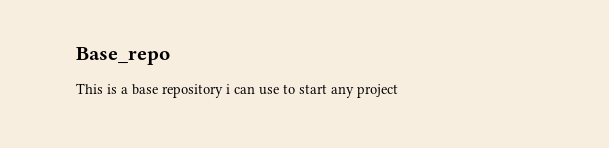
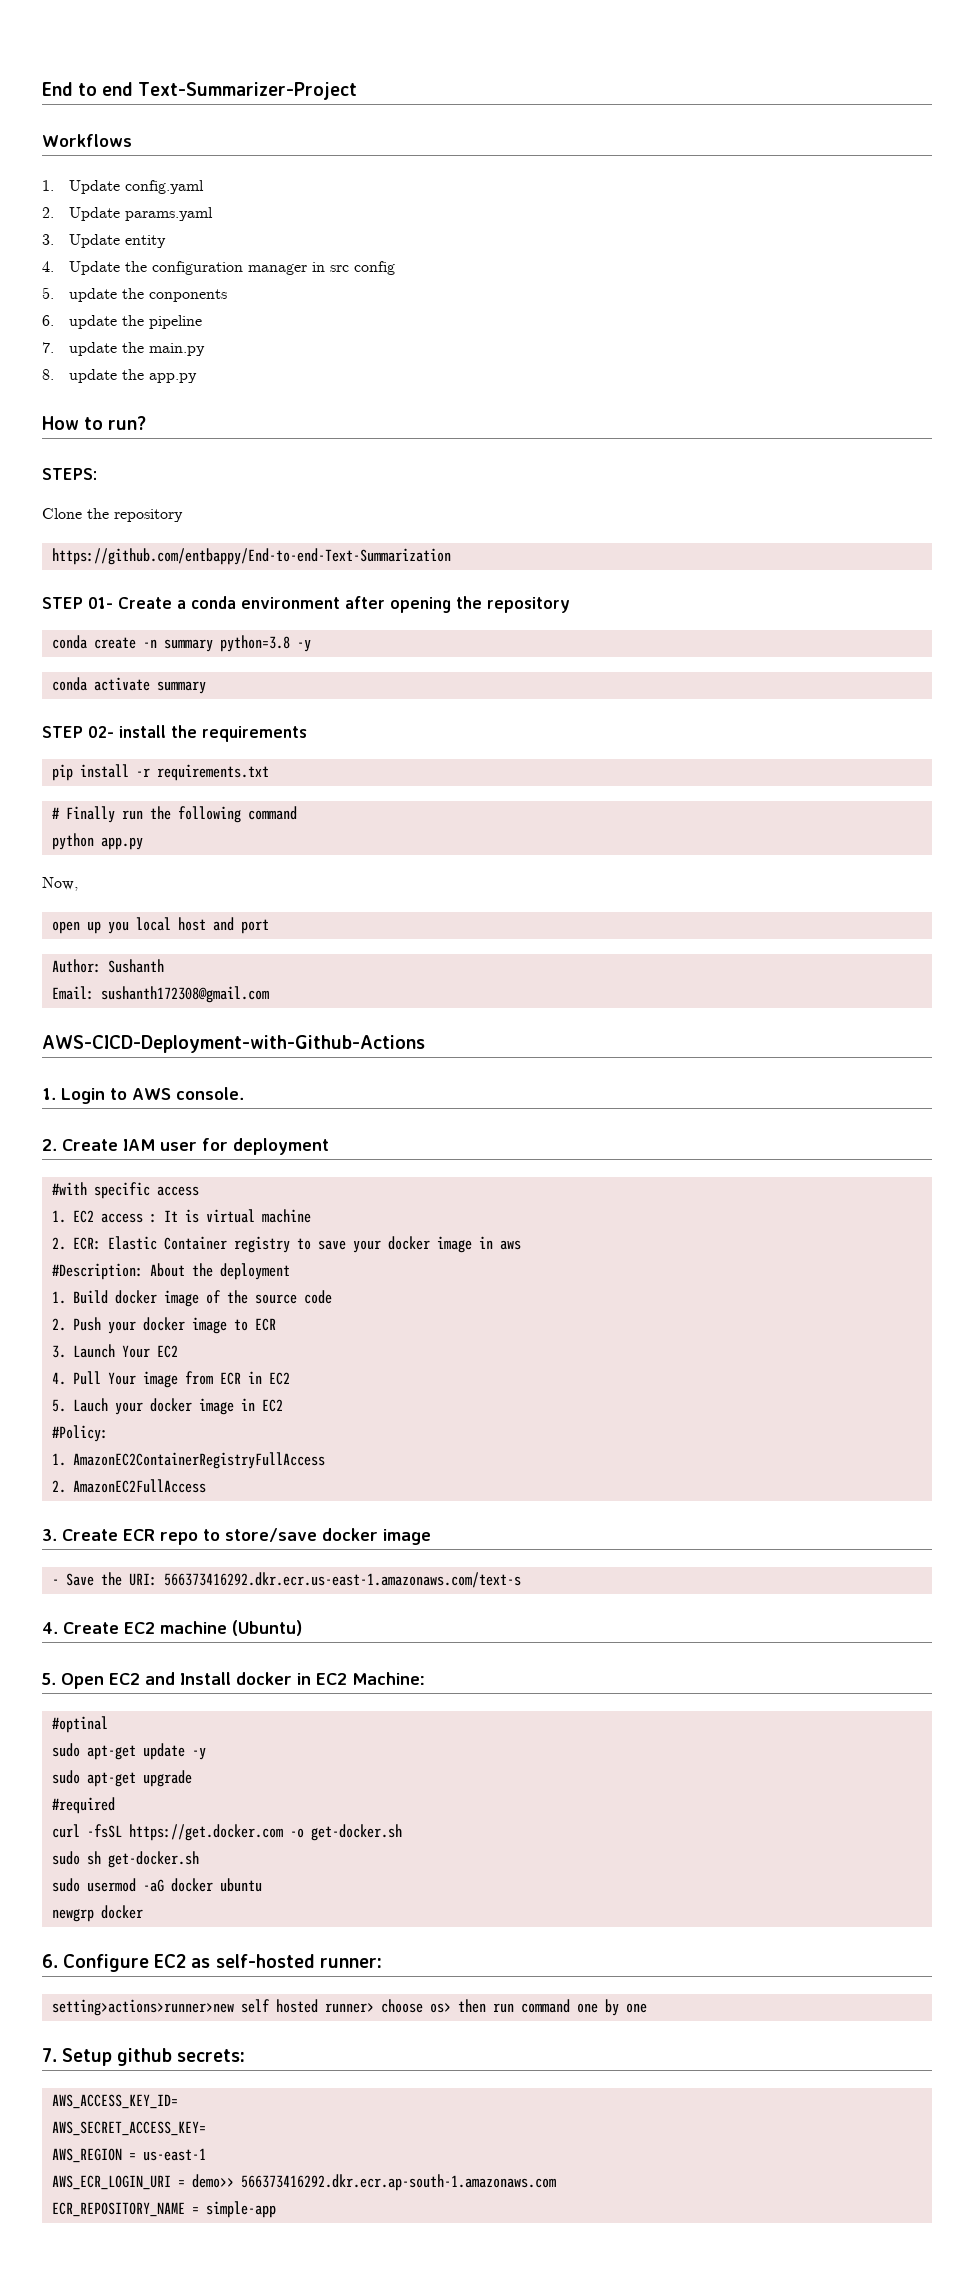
[76,47,170,65] [76,83,398,98] Base_repo // This is a base repository i can use to start any project -> [42,82,358,100] [42,134,132,147] [42,180,205,194] [42,207,214,221] [42,234,167,248] [42,261,396,275] [42,287,228,302] [42,315,203,329] [42,342,206,356] [42,369,198,383] [42,416,147,430] [42,468,97,480] [42,508,183,522] [51,548,451,565] [42,596,570,613] [51,635,311,652] [51,677,206,694] [42,725,307,742] [51,764,269,781] [51,806,297,823] [51,833,143,850] [42,877,78,891] [51,917,269,934] [51,959,164,973] [51,986,269,1003] [42,1035,425,1053] [42,1087,244,1104] [42,1138,329,1155] [51,1182,199,1199] [51,1209,311,1223] [51,1236,521,1253] [51,1263,290,1280] [51,1290,332,1307] [51,1317,276,1334] [51,1344,178,1358] [51,1371,290,1388] [51,1398,283,1415] [51,1425,108,1442] [51,1452,325,1469] [51,1479,206,1493] [42,1528,431,1545] [51,1572,521,1588] [42,1620,302,1636] [42,1672,425,1689] [51,1716,108,1733] [51,1743,206,1760] [51,1770,192,1787] [51,1797,115,1814] [51,1824,402,1841] [51,1851,199,1868] [51,1878,262,1892] [51,1905,143,1922] [42,1954,382,1972] [51,1999,647,2016] [42,2048,246,2066] [51,2094,178,2109] [51,2121,206,2136] [51,2148,206,2163] [51,2174,556,2191] [51,2201,276,2218] End to end Text-Summarizer-Project // Workflows // 1. Update config.yaml // 2. Update params.yaml // 3. Update entity // 4. Update the configuration manager in src config // 5. update the conponents // 6. update the pipeline // 7. update the main.py // 8. update the app.py // How to run? // STEPS: // Clone the repository // https://github.com/entbappy/End-to-end-Text-Summarization // STEP 01- Create a conda environment after opening the repository // conda create -n summary python=3.8 -y // conda activate summary // STEP 02- install the requirements // pip install -r requirements.txt // # Finally run the following command // python app.py // Now, // open up you local host and port // Author: Sushanth // Email: sushanth172308@gmail.com // AWS-CICD-Deployment-with-Github-Actions // 1. Login to AWS console. // 2. Create IAM user for deployment // #with specific access // 1. EC2 access : It is virtual machine // 2. ECR: Elastic Container registry to save your docker image in aws // #Description: About the deployment // 1. Build docker image of the source code // 2. Push your docker image to ECR // 3. Launch Your EC2 // 4. Pull Your image from ECR in EC2 // 5. Lauch your docker image in EC2 // #Policy: // 1. AmazonEC2ContainerRegistryFullAccess // 2. AmazonEC2FullAccess // 3. Create ECR repo to store/save docker image // - Save the URI: 566373416292.dkr.ecr.us-east-1.amazonaws.com/text-s // 4. Create EC2 machine (Ubuntu) // 5. Open EC2 and Install docker in EC2 Machine: // #optinal // sudo apt-get update -y // sudo apt-get upgrade // #required // curl -fsSL https://get.docker.com -o get-docker.sh // sudo sh get-docker.sh // sudo usermod -aG docker ubuntu // newgrp docker // 6. Configure EC2 as self-hosted runner: // setting>actions>runner>new self hosted runner> choose os> then run command one by one // 7. Setup github secrets: // AWS_ACCESS_KEY_ID= // AWS_SECRET_ACCESS_KEY= // AWS_REGION = us-east-1 // AWS_ECR_LOGIN_URI = demo>> 566373416292.dkr.ecr.ap-south-1.amazonaws.com // ECR_REPOSITORY_NAME = simple-app

